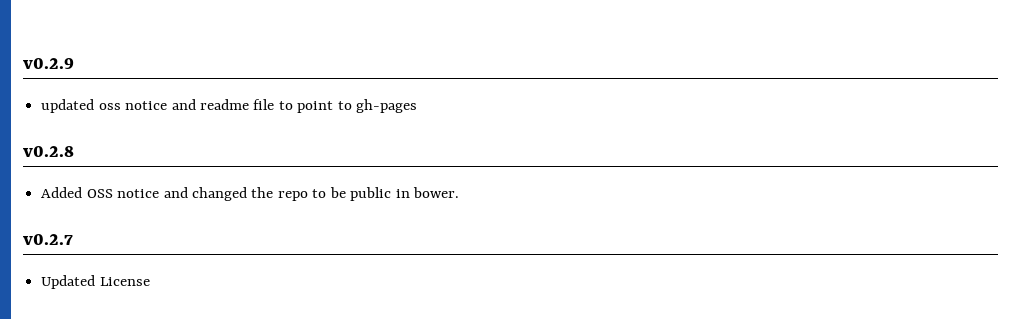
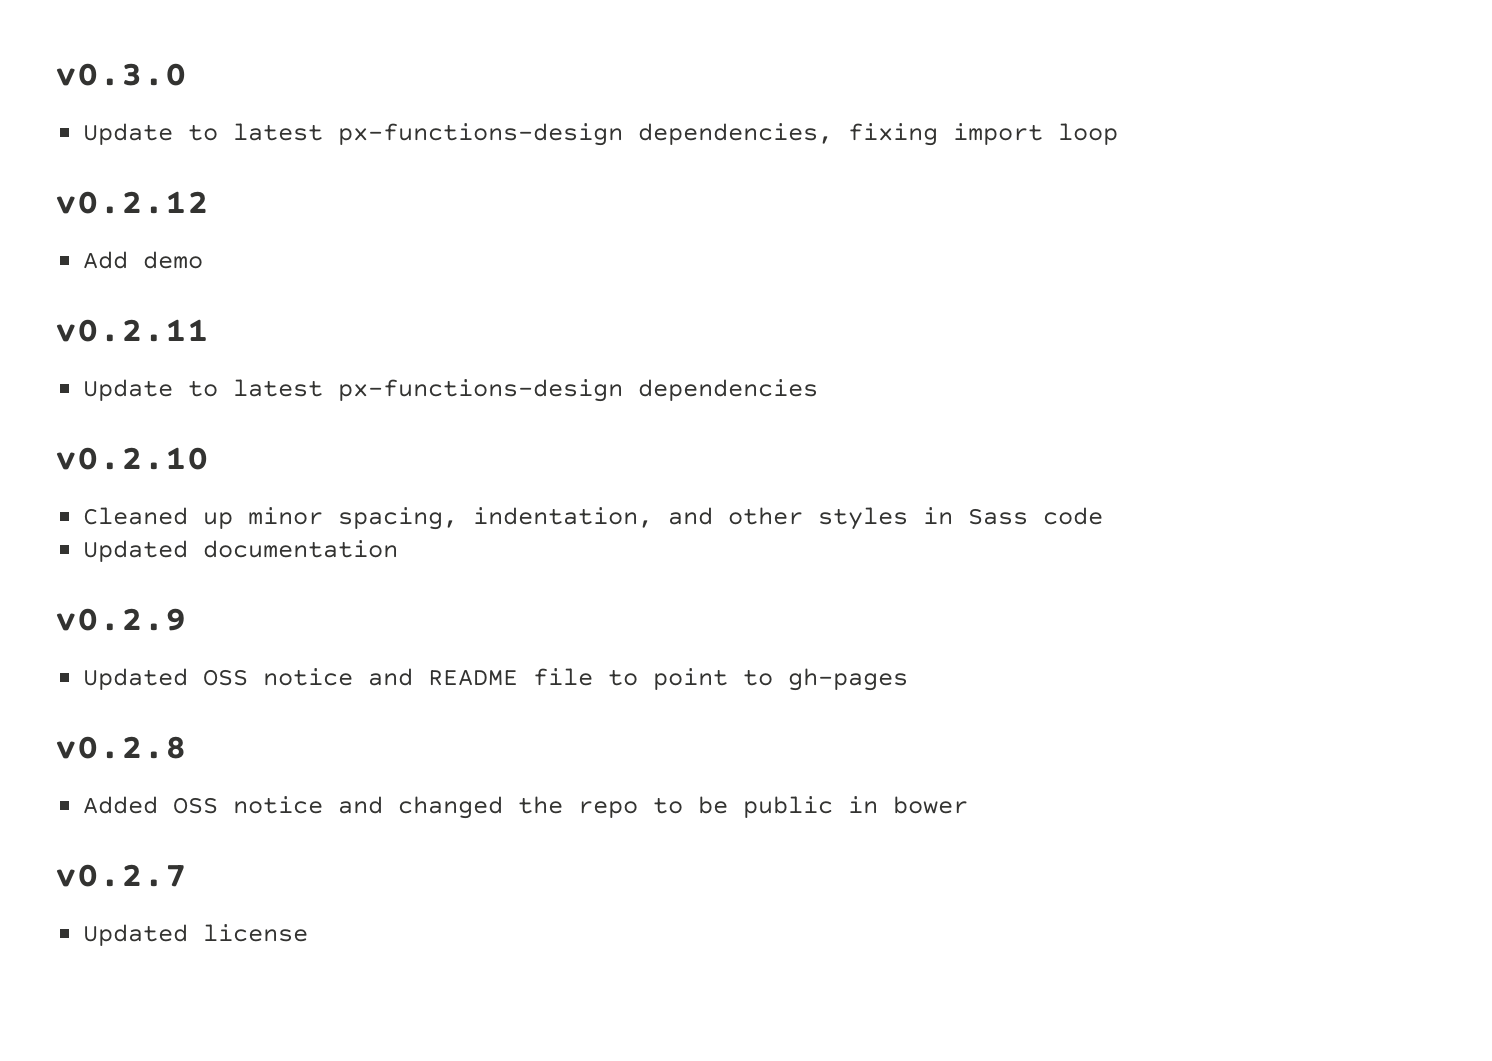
(23, 63) none -> [55,63,187,86] [83,123,1119,146] [55,191,209,214] [83,251,204,269] [55,319,209,342] [83,379,819,402] [55,447,209,470] [83,507,1104,530] [83,540,399,562] v0.3.0 // Update to latest px-functions-design dependencies, fixing import loop // v0.2.12 // Add demo // v0.2.11 // Update to latest px-functions-design dependencies // v0.2.10 // Cleaned up minor spacing, indentation, and other styles in Sass code // Updated documentation //
[41,99,249,113] updated oss notice and readme -> [83,668,519,690] Updated OSS notice and README
[413,187,460,198] bower. -> [893,796,969,814] bower
[99,277,150,286] License -> [203,924,309,942] license

